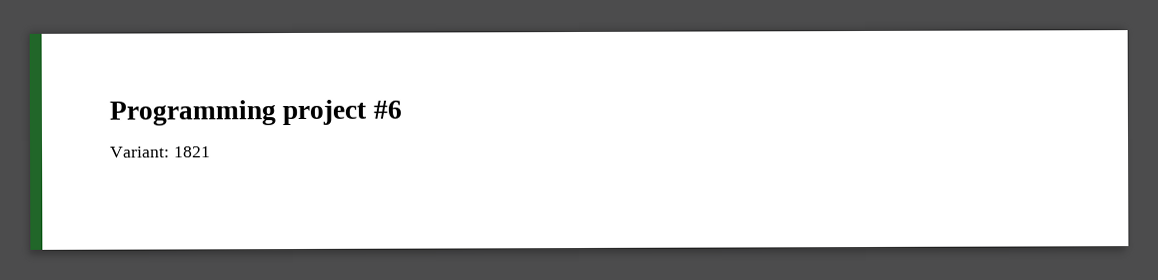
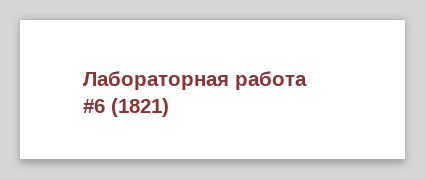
[109,99,368,126] Programming project -> [83,71,307,90] Лабораторная работа
[110,146,211,158] // Variant: 1821 -> [111,98,169,117] (1821)

